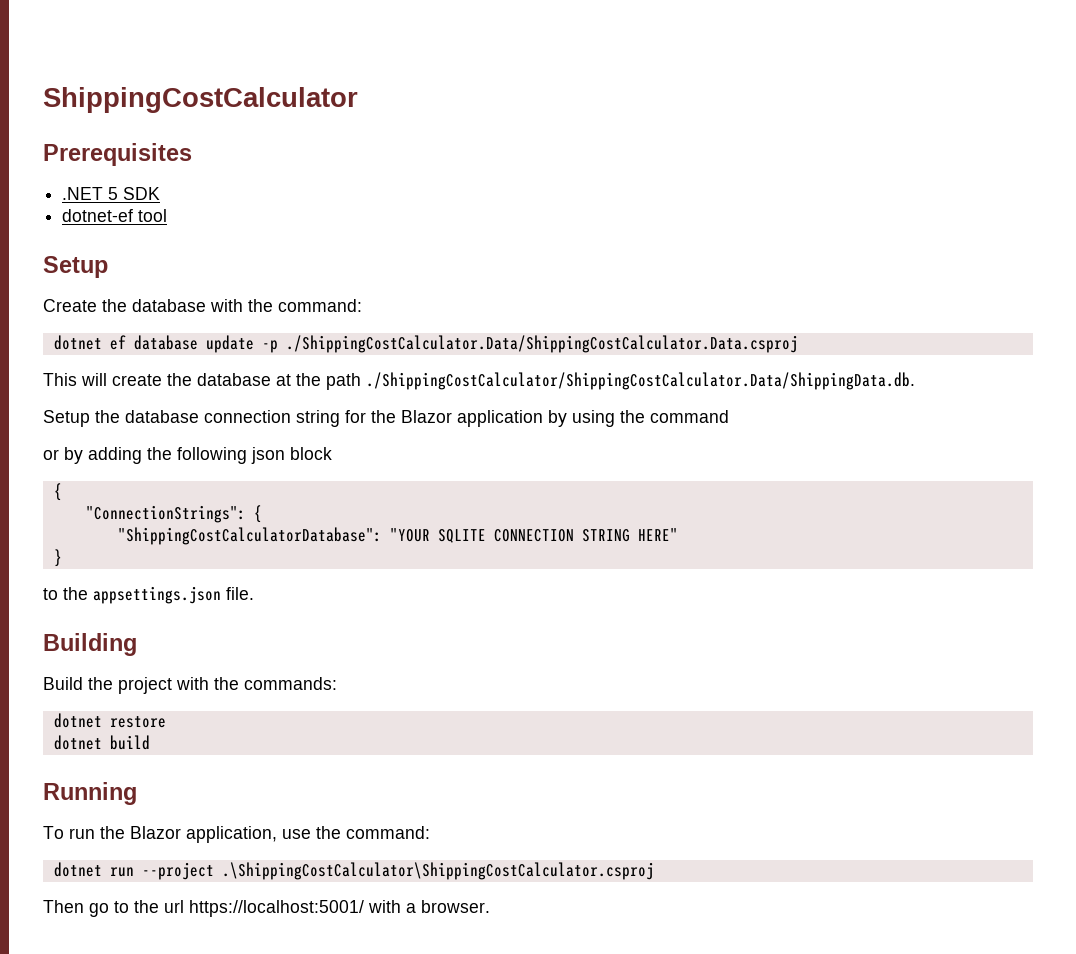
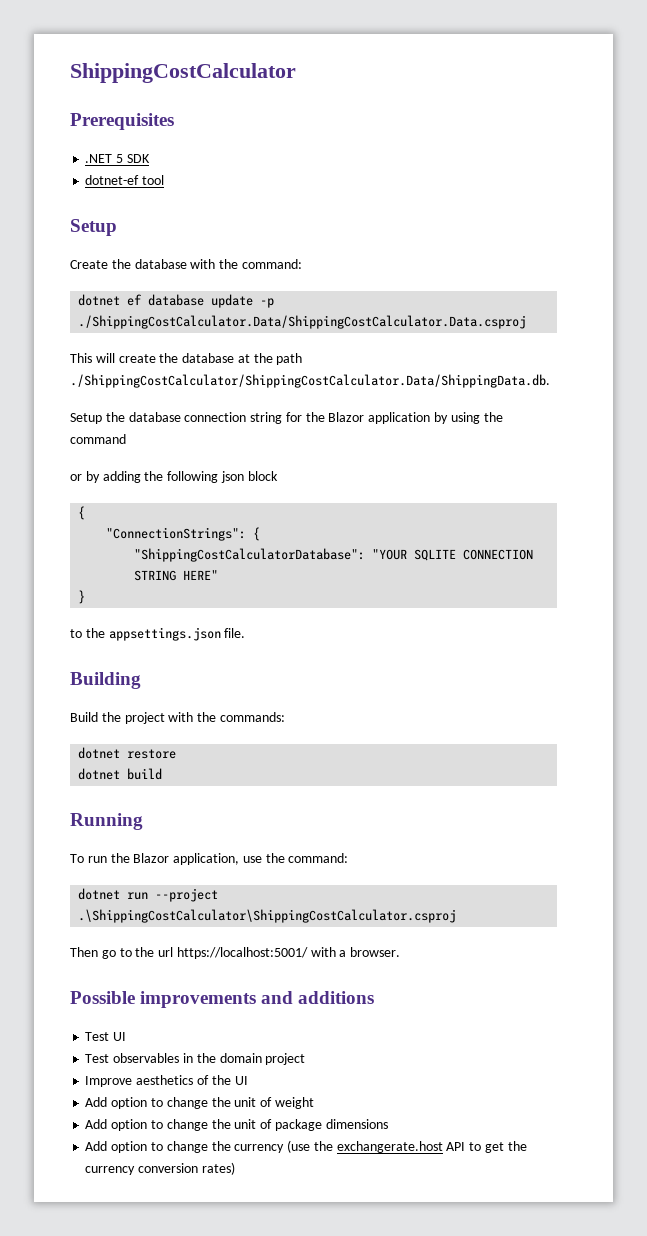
(490, 906) none -> [70,991,375,1008] [85,1032,127,1041] [85,1053,306,1065] [85,1075,248,1087] [85,1097,314,1109] [85,1119,388,1131] [85,1140,527,1153] [85,1162,235,1175] // Possible improvements and additions // Test UI // Test observables in the domain project // Improve aesthetics of the UI // Add option to change the unit of weight // Add option to change the unit of package dimensions // Add option to change the currency (use the exchangerate.host API to get the currency conversion rates)

